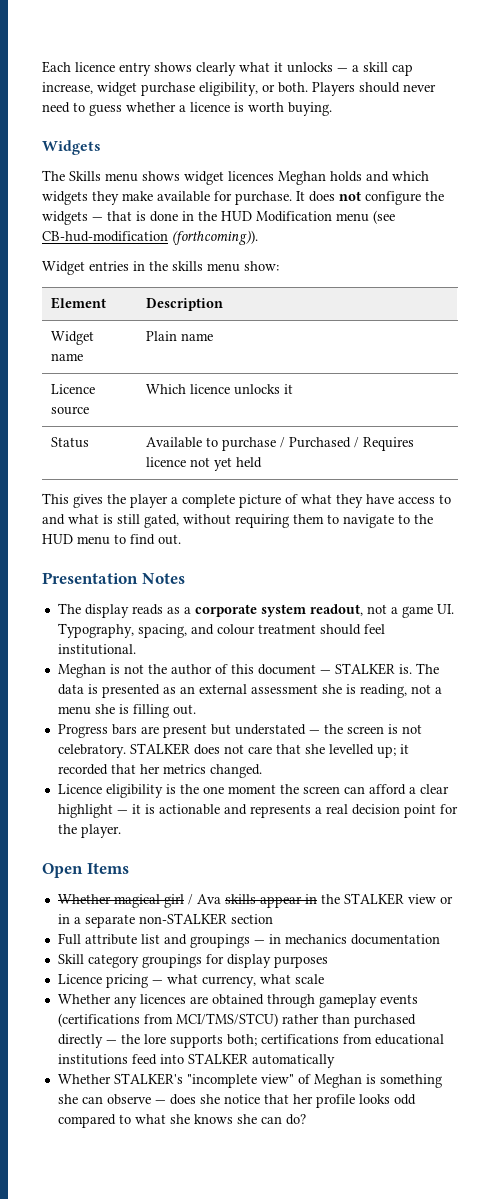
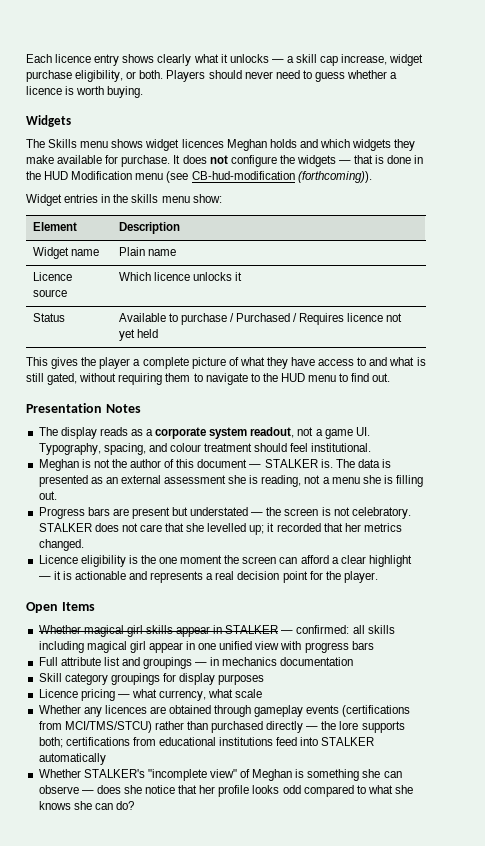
[187,894,221,905] / Ava -> (143, 631) none
[320,893,453,905] [57,913,273,928] the STALKER view or in a separate non-STALKER section -> [225,625,395,634] [38,641,374,653] STALKER — confirmed: all skills including magical girl appear in one unified view with progress bars

